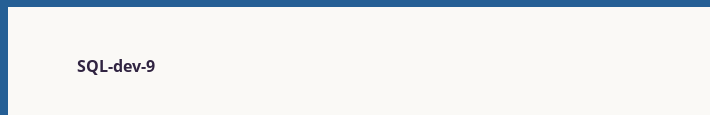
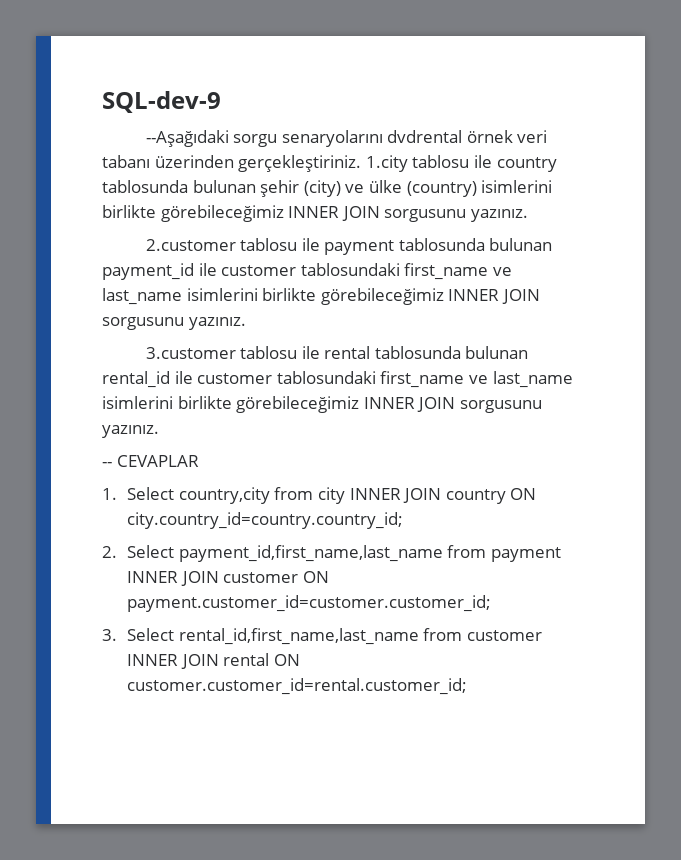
(155, 67) none -> [145,130,548,147] [102,155,557,172] [102,180,553,197] [102,205,528,222] [145,238,553,255] [102,263,512,280] [102,288,540,305] [102,317,246,330] [145,346,529,359] [102,371,573,388] [102,396,542,413] [102,425,159,438] [102,455,199,467] [102,487,537,504] [127,512,404,529] [102,545,562,562] [127,571,330,586] [127,595,492,612] [102,628,543,645] [127,653,301,669] [127,678,468,695] // --Aşağıdaki sorgu senaryolarını dvdrental örnek veri tabanı üzerinden gerçekleştiriniz. 1.city tablosu ile country tablosunda bulunan şehir (city) ve ülke (country) isimlerini birlikte görebileceğimiz INNER JOIN sorgusunu yazınız. // 2.customer tablosu ile payment tablosunda bulunan payment_id ile customer tablosundaki first_name ve last_name isimlerini birlikte görebileceğimiz INNER JOIN sorgusunu yazınız. // 3.customer tablosu ile rental tablosunda bulunan rental_id ile customer tablosundaki first_name ve last_name isimlerini birlikte görebileceğimiz INNER JOIN sorgusunu yazınız. // -- CEVAPLAR // 1. Select country,city from city INNER JOIN country ON city.country_id=country.country_id; // 2. Select payment_id,first_name,last_name from payment INNER JOIN customer ON payment.customer_id=customer.customer_id; // 3. Select rental_id,first_name,last_name from customer INNER JOIN rental ON customer.customer_id=rental.customer_id;

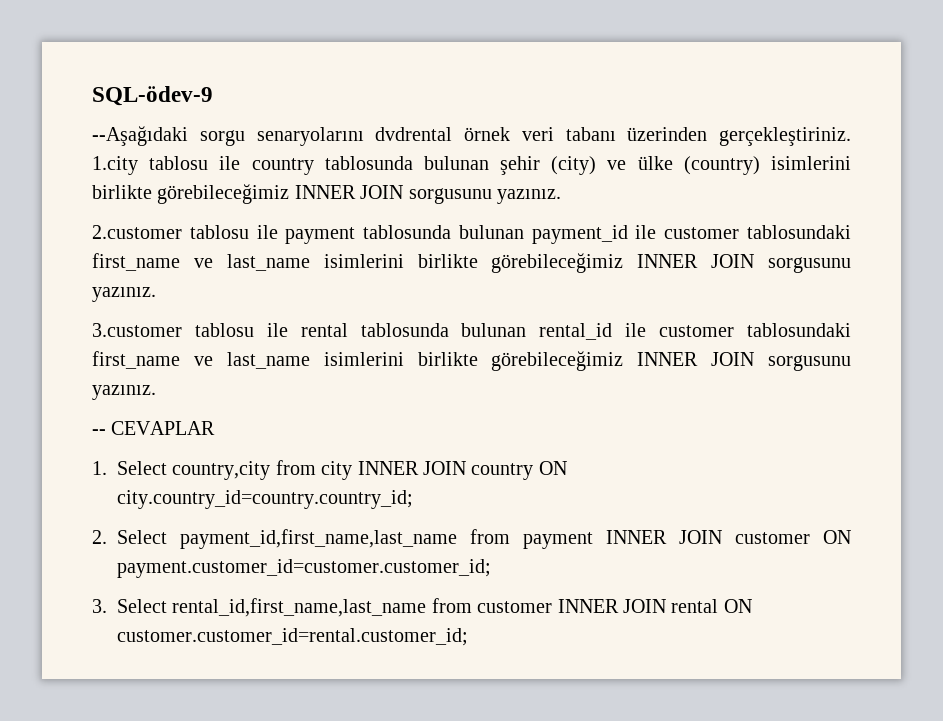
[102,91,221,113] SQL-dev-9 -> [92,86,213,106] SQL-ödev-9

